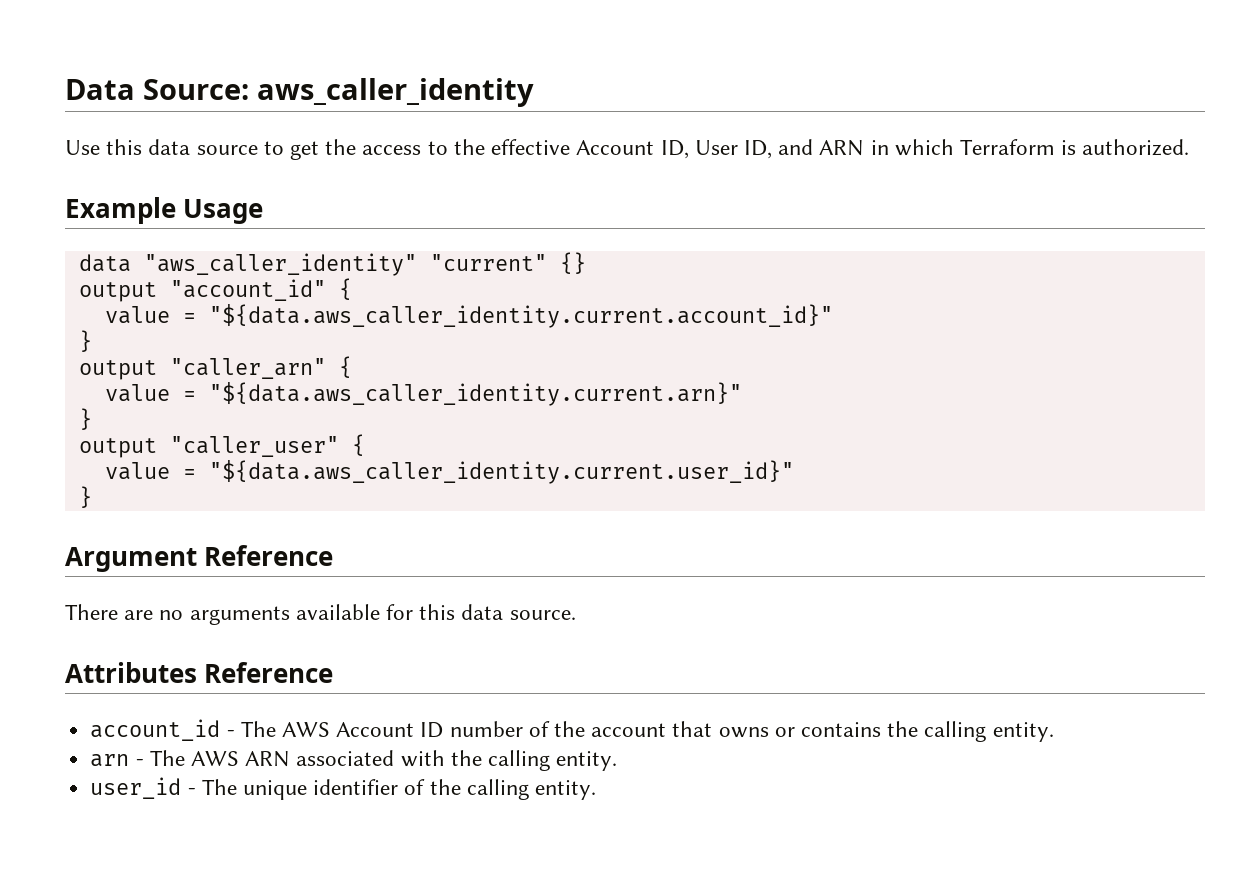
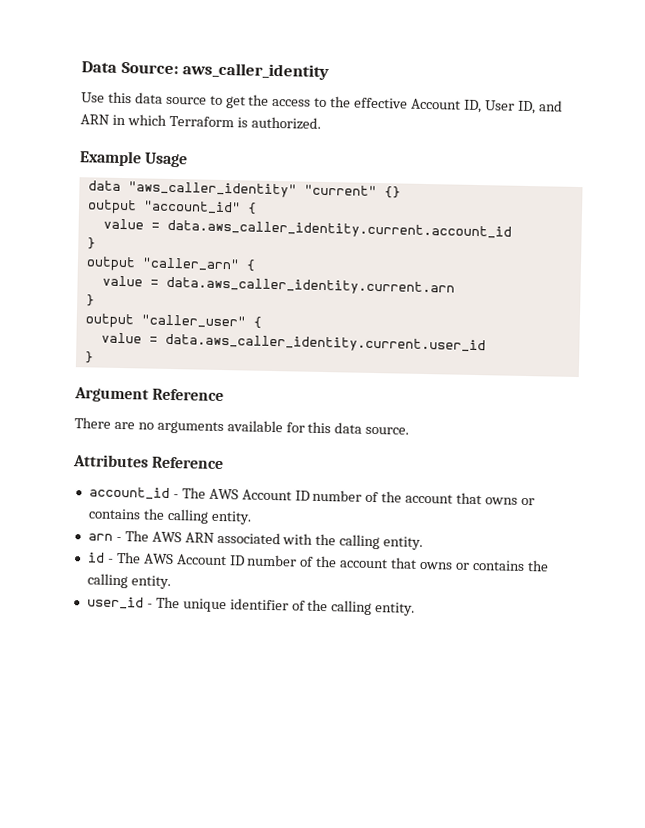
[208,304,833,328] "${data.aws_caller_identity.current.account_id}" -> [166,219,512,240] data.aws_caller_identity.current.account_id
[208,382,742,406] "${data.aws_caller_identity.current.arn}" -> [165,276,455,296] data.aws_caller_identity.current.arn
[208,460,794,484] "${data.aws_caller_identity.current.user_id}" -> [164,333,486,354] data.aws_caller_identity.current.user_id
(618, 761) none -> [87,551,549,572] [86,573,171,590] // id - The AWS Account ID number of the account that owns or contains the calling entity.

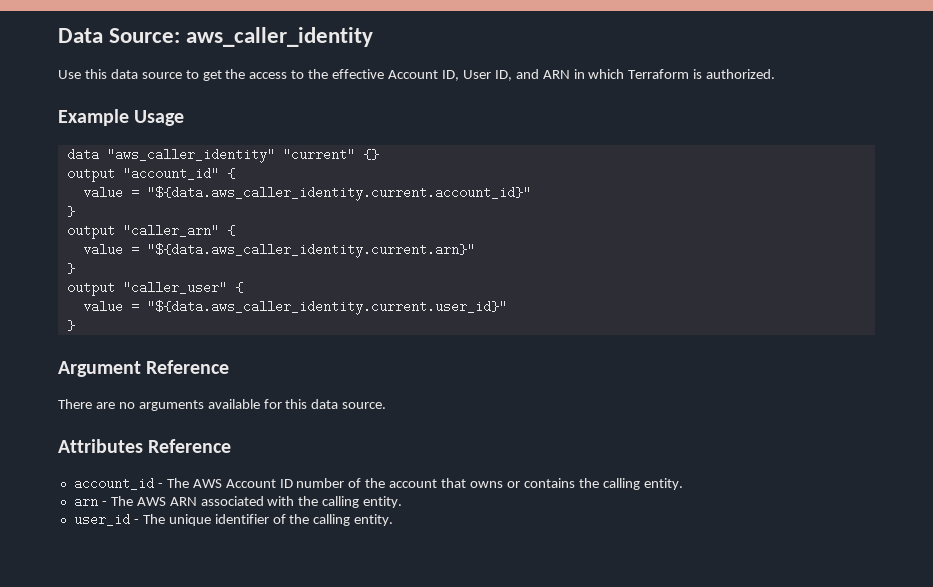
[166,219,512,240] data.aws_caller_identity.current.account_id -> [146,186,531,201] "${data.aws_caller_identity.current.account_id}"
[165,276,455,296] data.aws_caller_identity.current.arn -> [146,243,475,258] "${data.aws_caller_identity.current.arn}"
[164,333,486,354] data.aws_caller_identity.current.user_id -> [146,300,507,315] "${data.aws_caller_identity.current.user_id}"
[87,551,549,572] [86,573,171,590] // id - The AWS Account ID number of the account that owns or contains the calling entity. -> (403, 502) none

